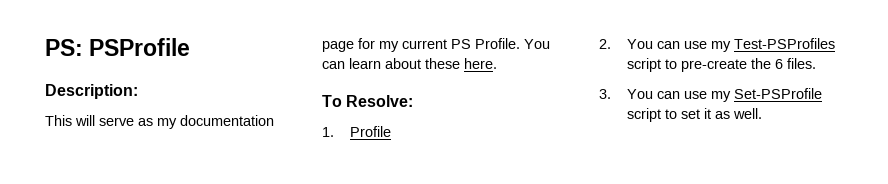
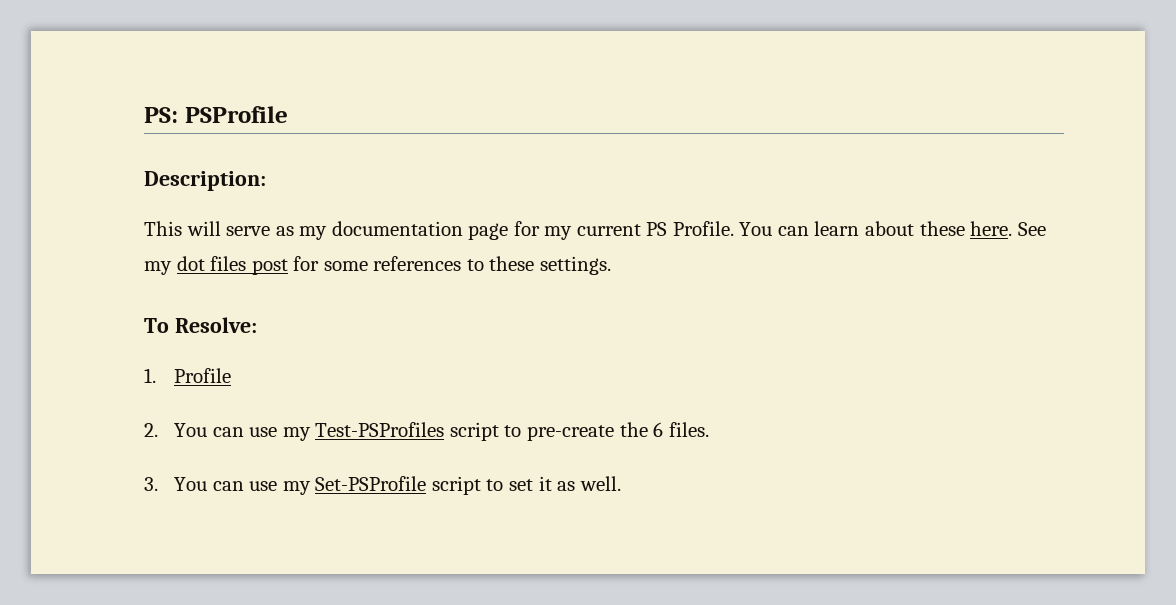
(497, 63) none -> [1017,222,1046,236] [144,256,611,275] See my dot files post for some references to these settings.

